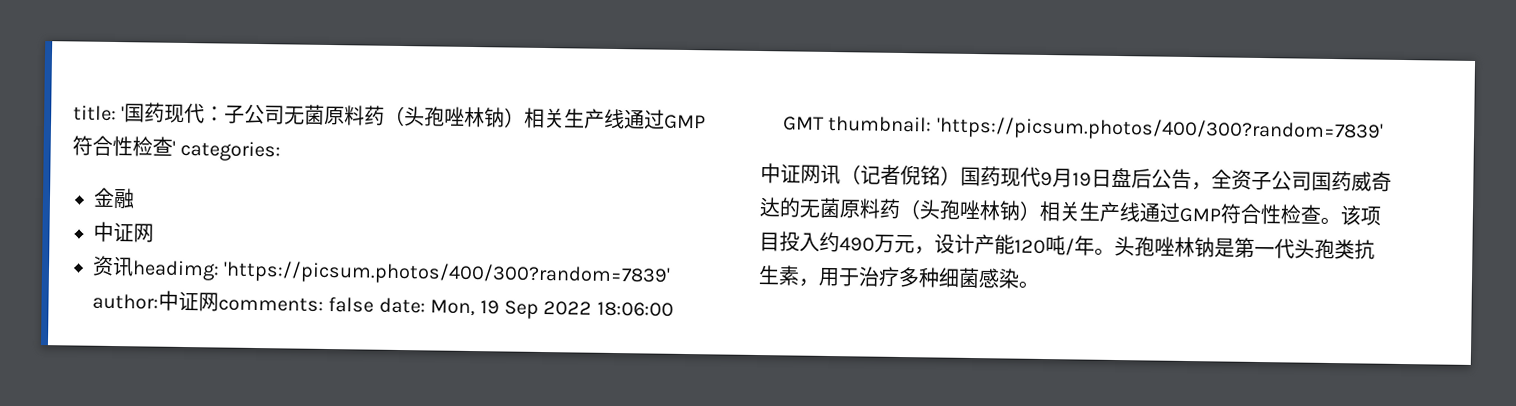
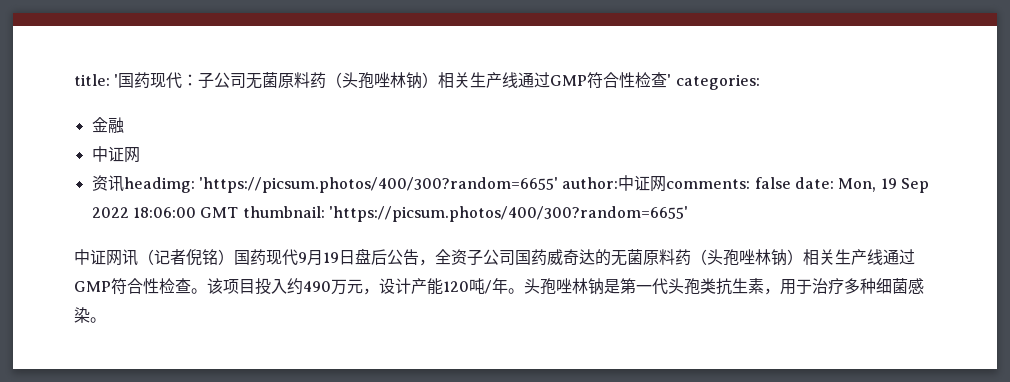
[223,260,672,287] 'https://picsum.photos/400/300?random=7839' -> [198,177,558,193] 'https://picsum.photos/400/300?random=6655'
[935,116,1384,143] 'https://picsum.photos/400/300?random=7839' -> [328,206,688,222] 'https://picsum.photos/400/300?random=6655'

